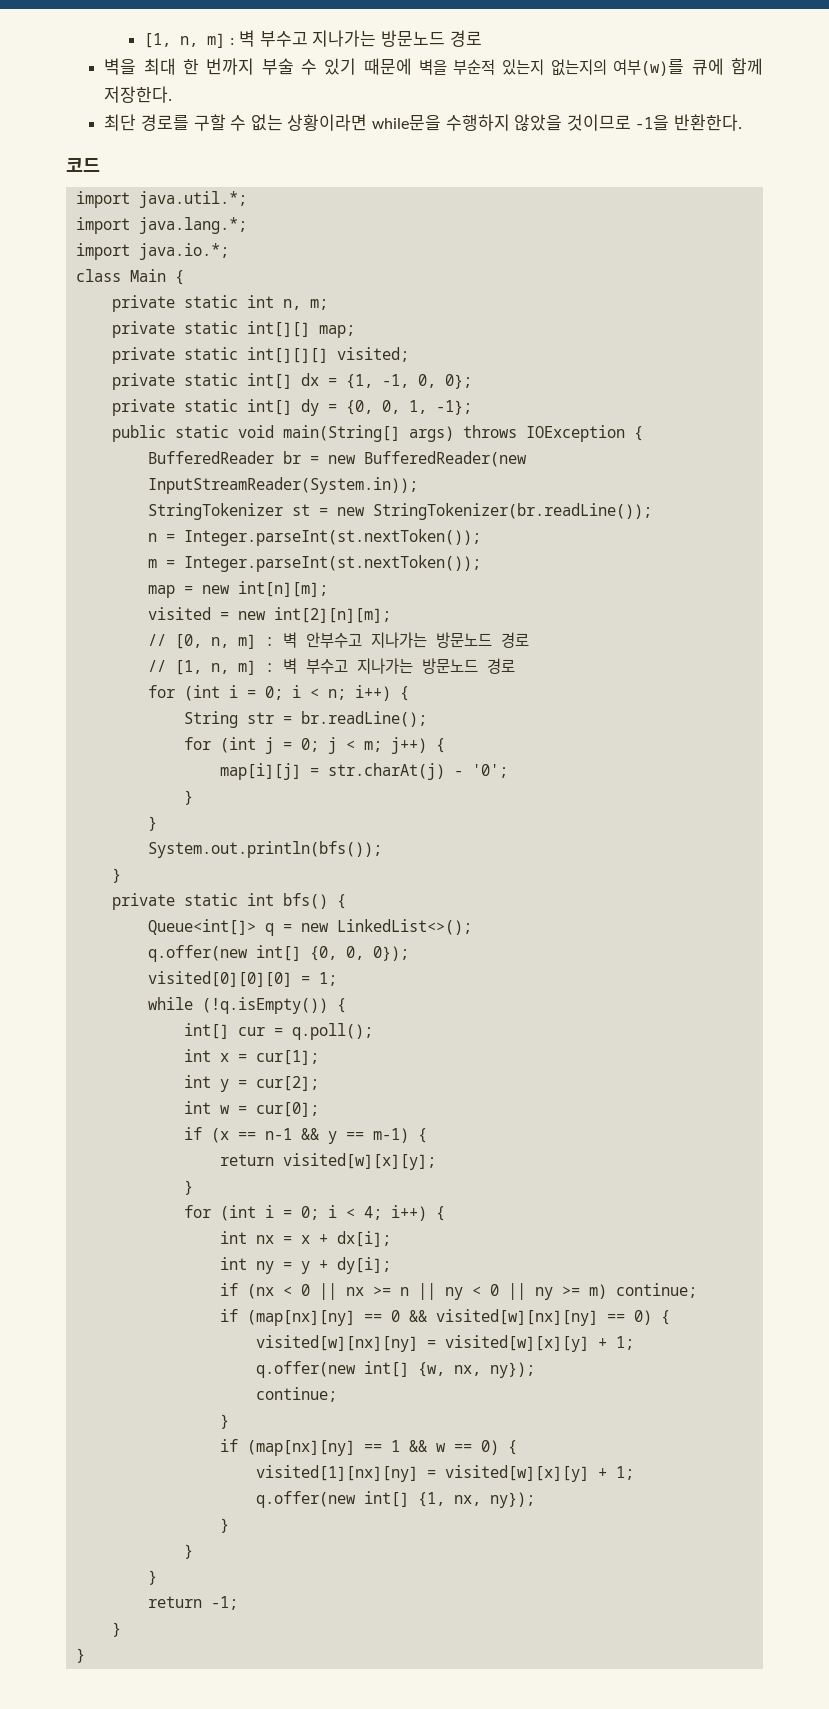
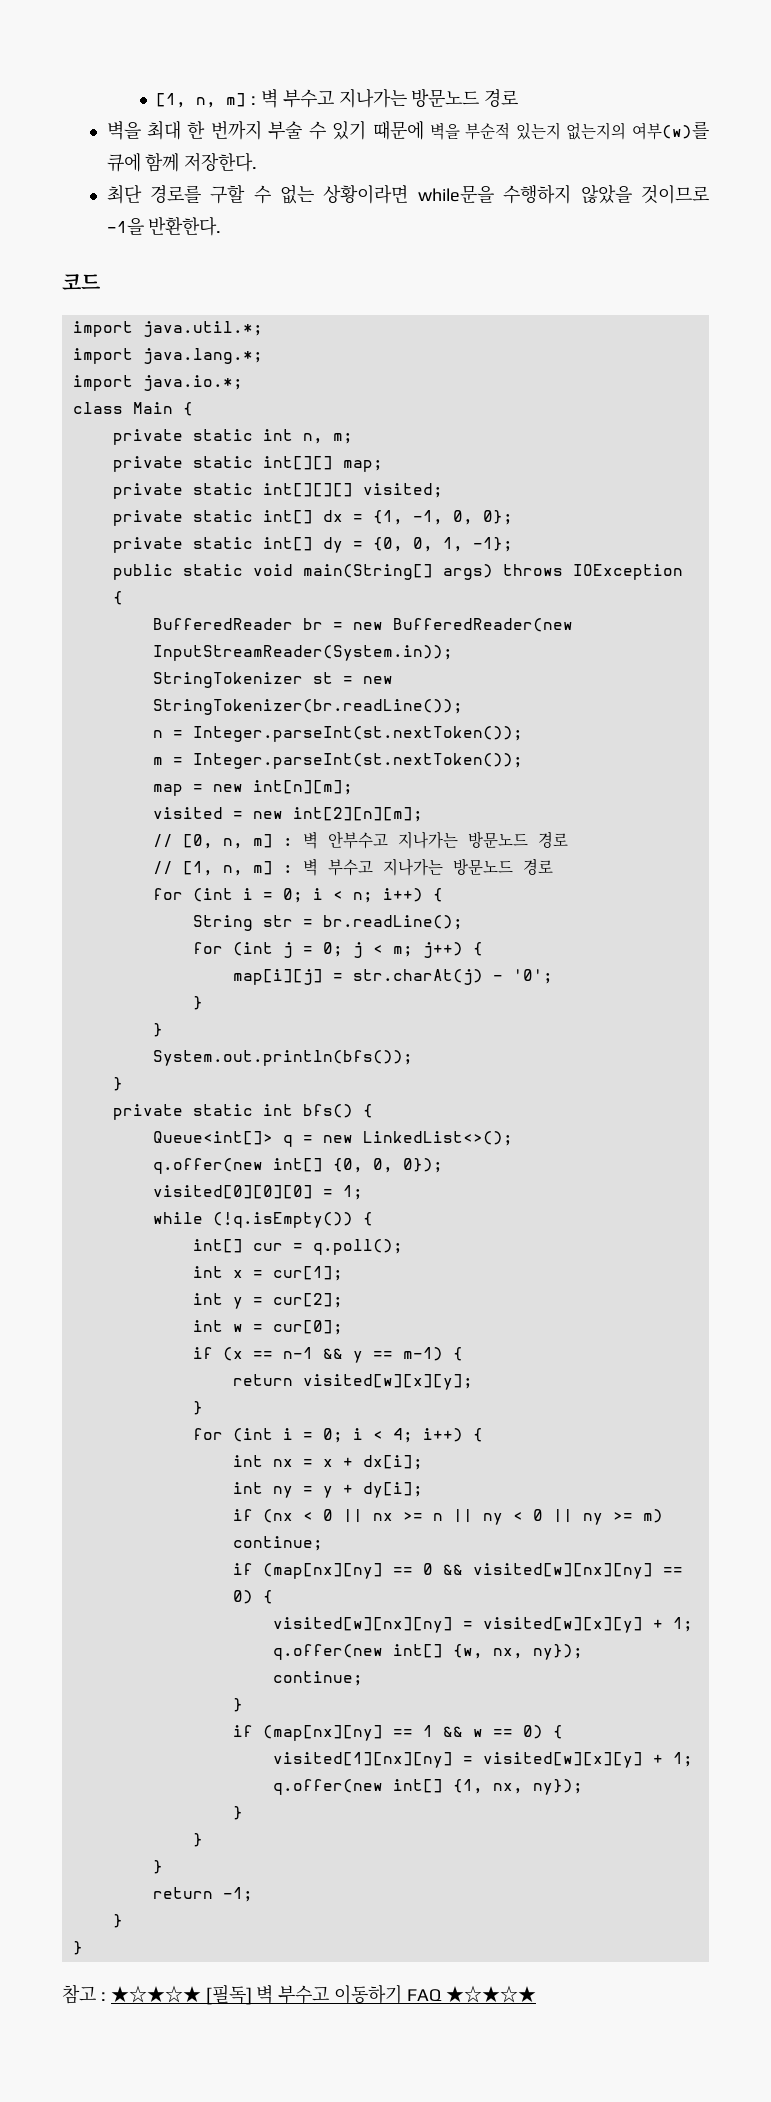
(86, 1655) none -> [62,1984,536,2005] // 참고 : ★☆★☆★ [필독] 벽 부수고 이동하기 FAQ ★☆★☆★

